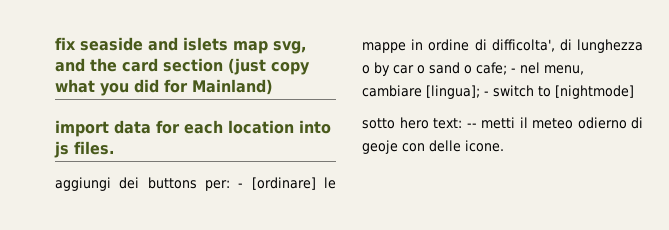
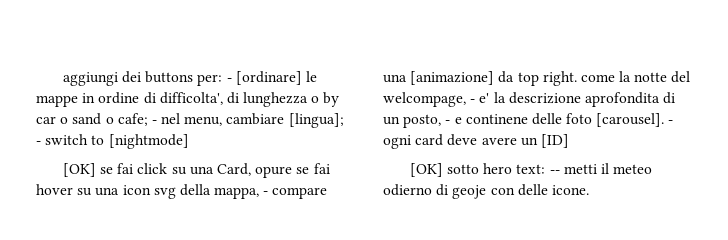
[55,37,306,54] [55,58,310,75] [55,79,273,96] [55,120,331,137] [54,141,114,158] fix seaside and islets map svg, and the card section (just copy what you did for Mainland) // import data for each location into js files. // -> (62, 79) none
(634, 92) none -> [62,163,330,178] [36,184,328,199] [383,71,691,86] [383,92,676,107] [383,113,674,128] [383,134,569,149] [409,163,443,177] [OK] se fai click su una Card, opure se fai hover su una icon svg della mappa, - compare una [animazione] da top right. come la notte del welcompage, - e' la descrizione aprofondita di un posto, - e continene delle foto [carousel]. - ogni card deve avere un [ID] // [OK]

